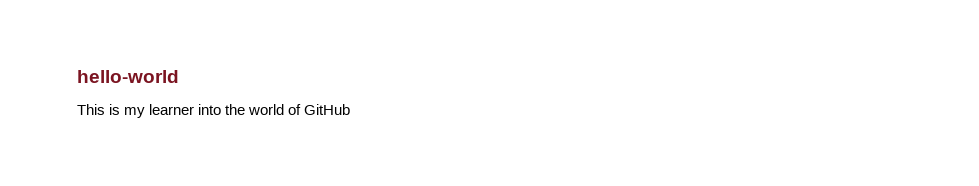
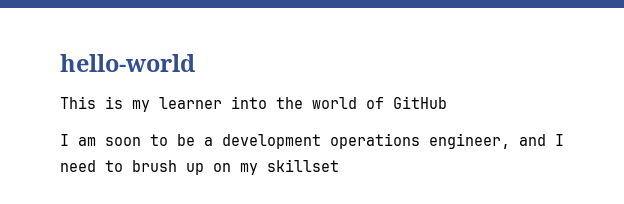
(351, 109) none -> [60,133,564,149] [60,159,339,175] // I am soon to be a development operations engineer, and I need to brush up on my skillset

